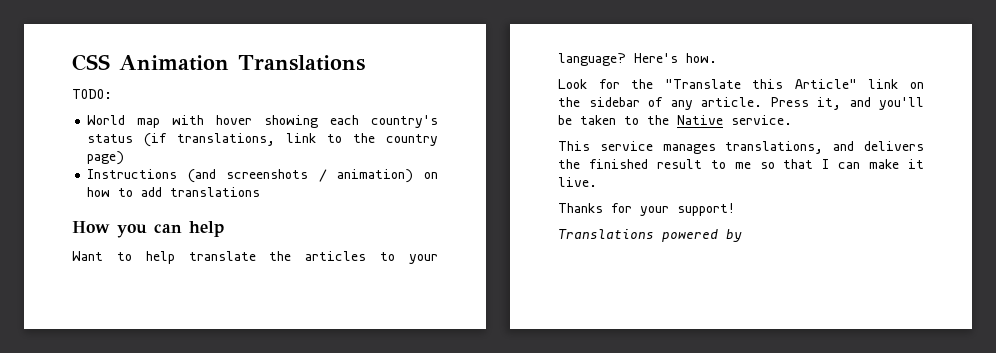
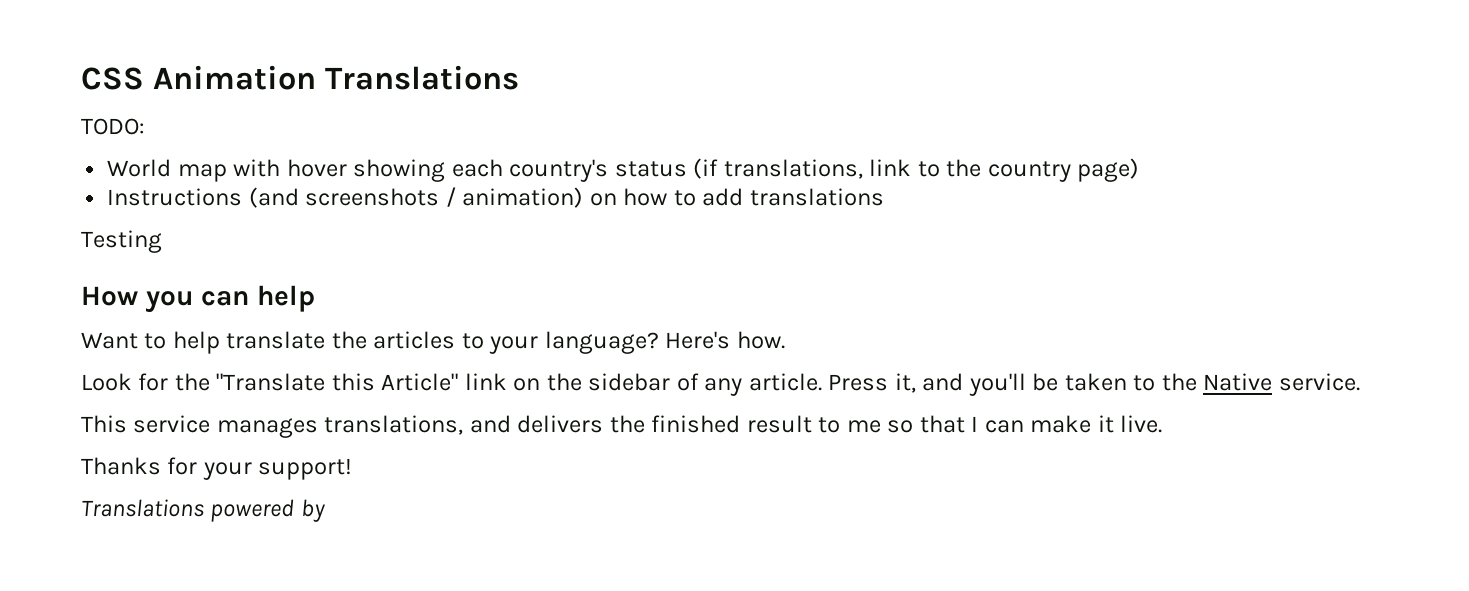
(261, 192) none -> [81,230,162,253] // Testing

